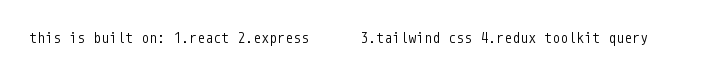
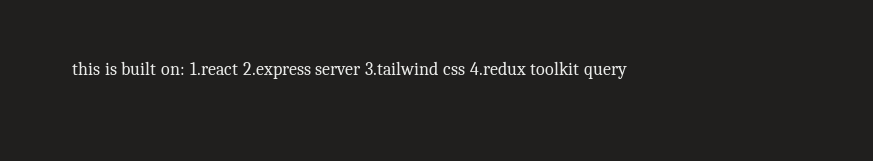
(309, 39) none -> [315,66,362,75] server

